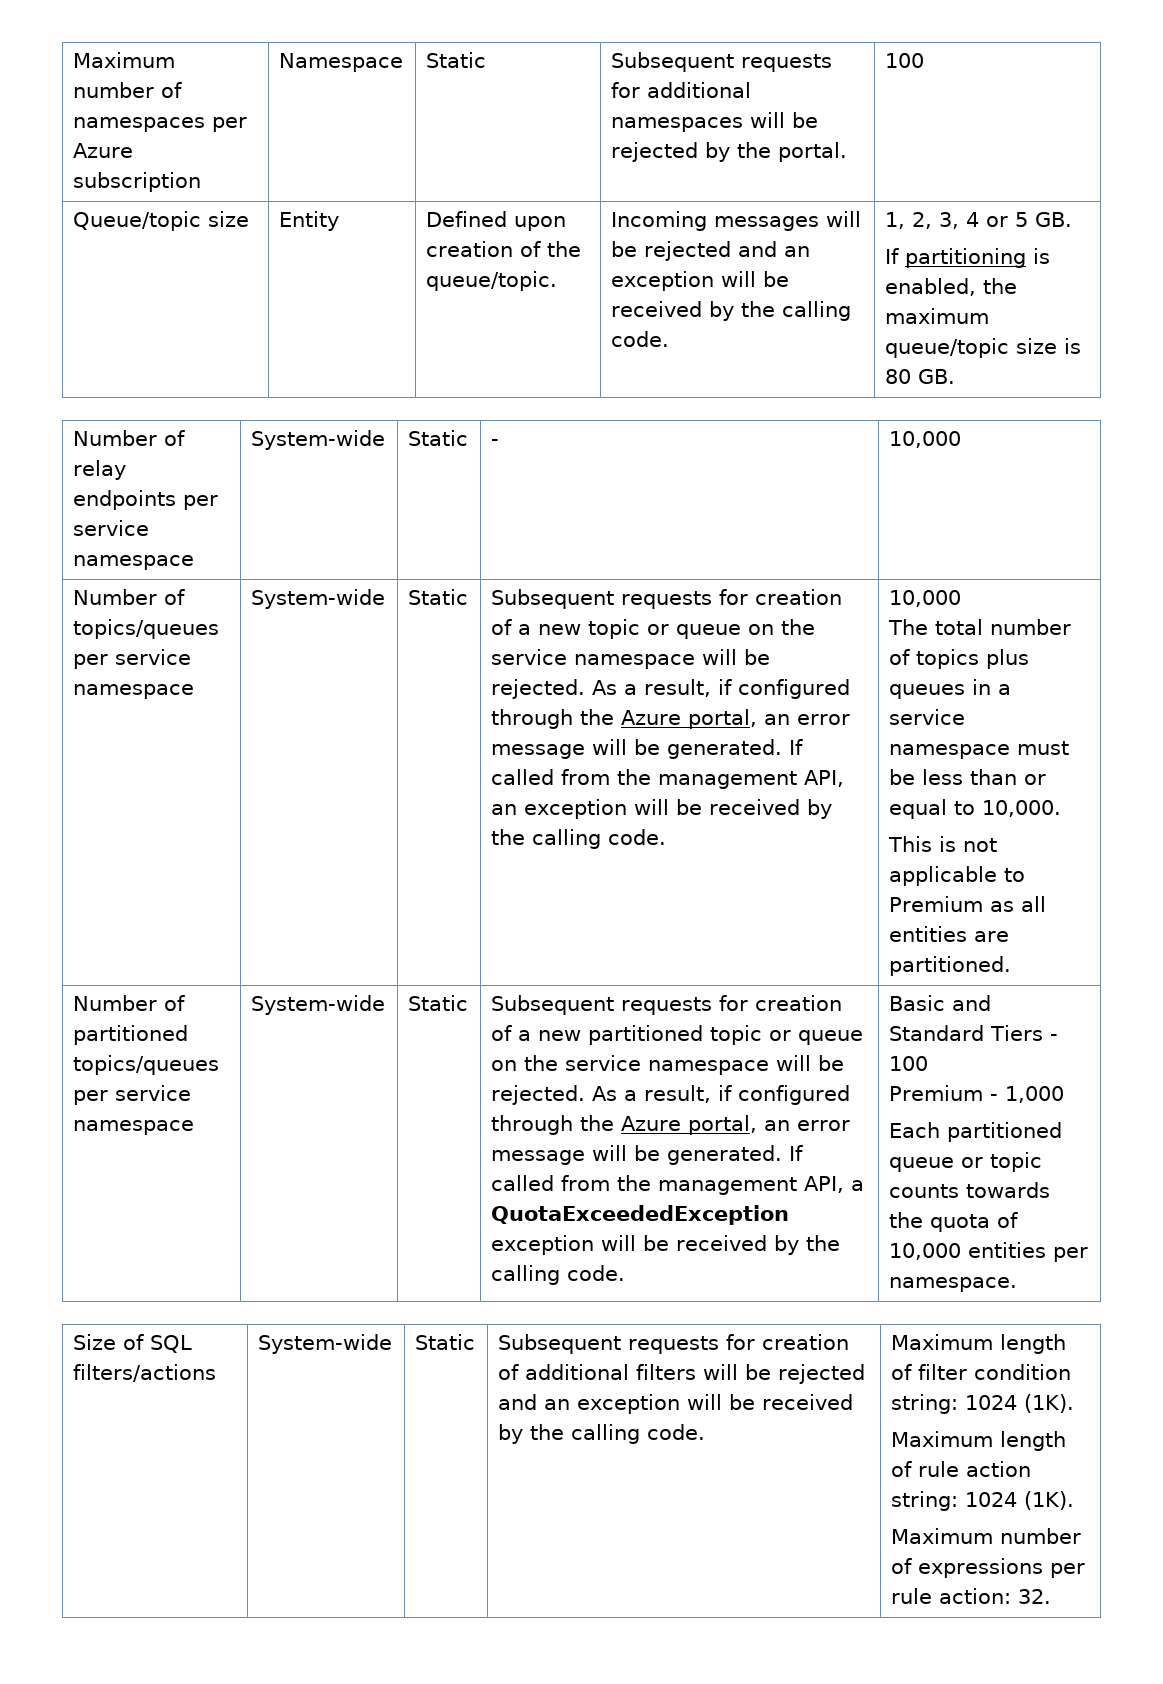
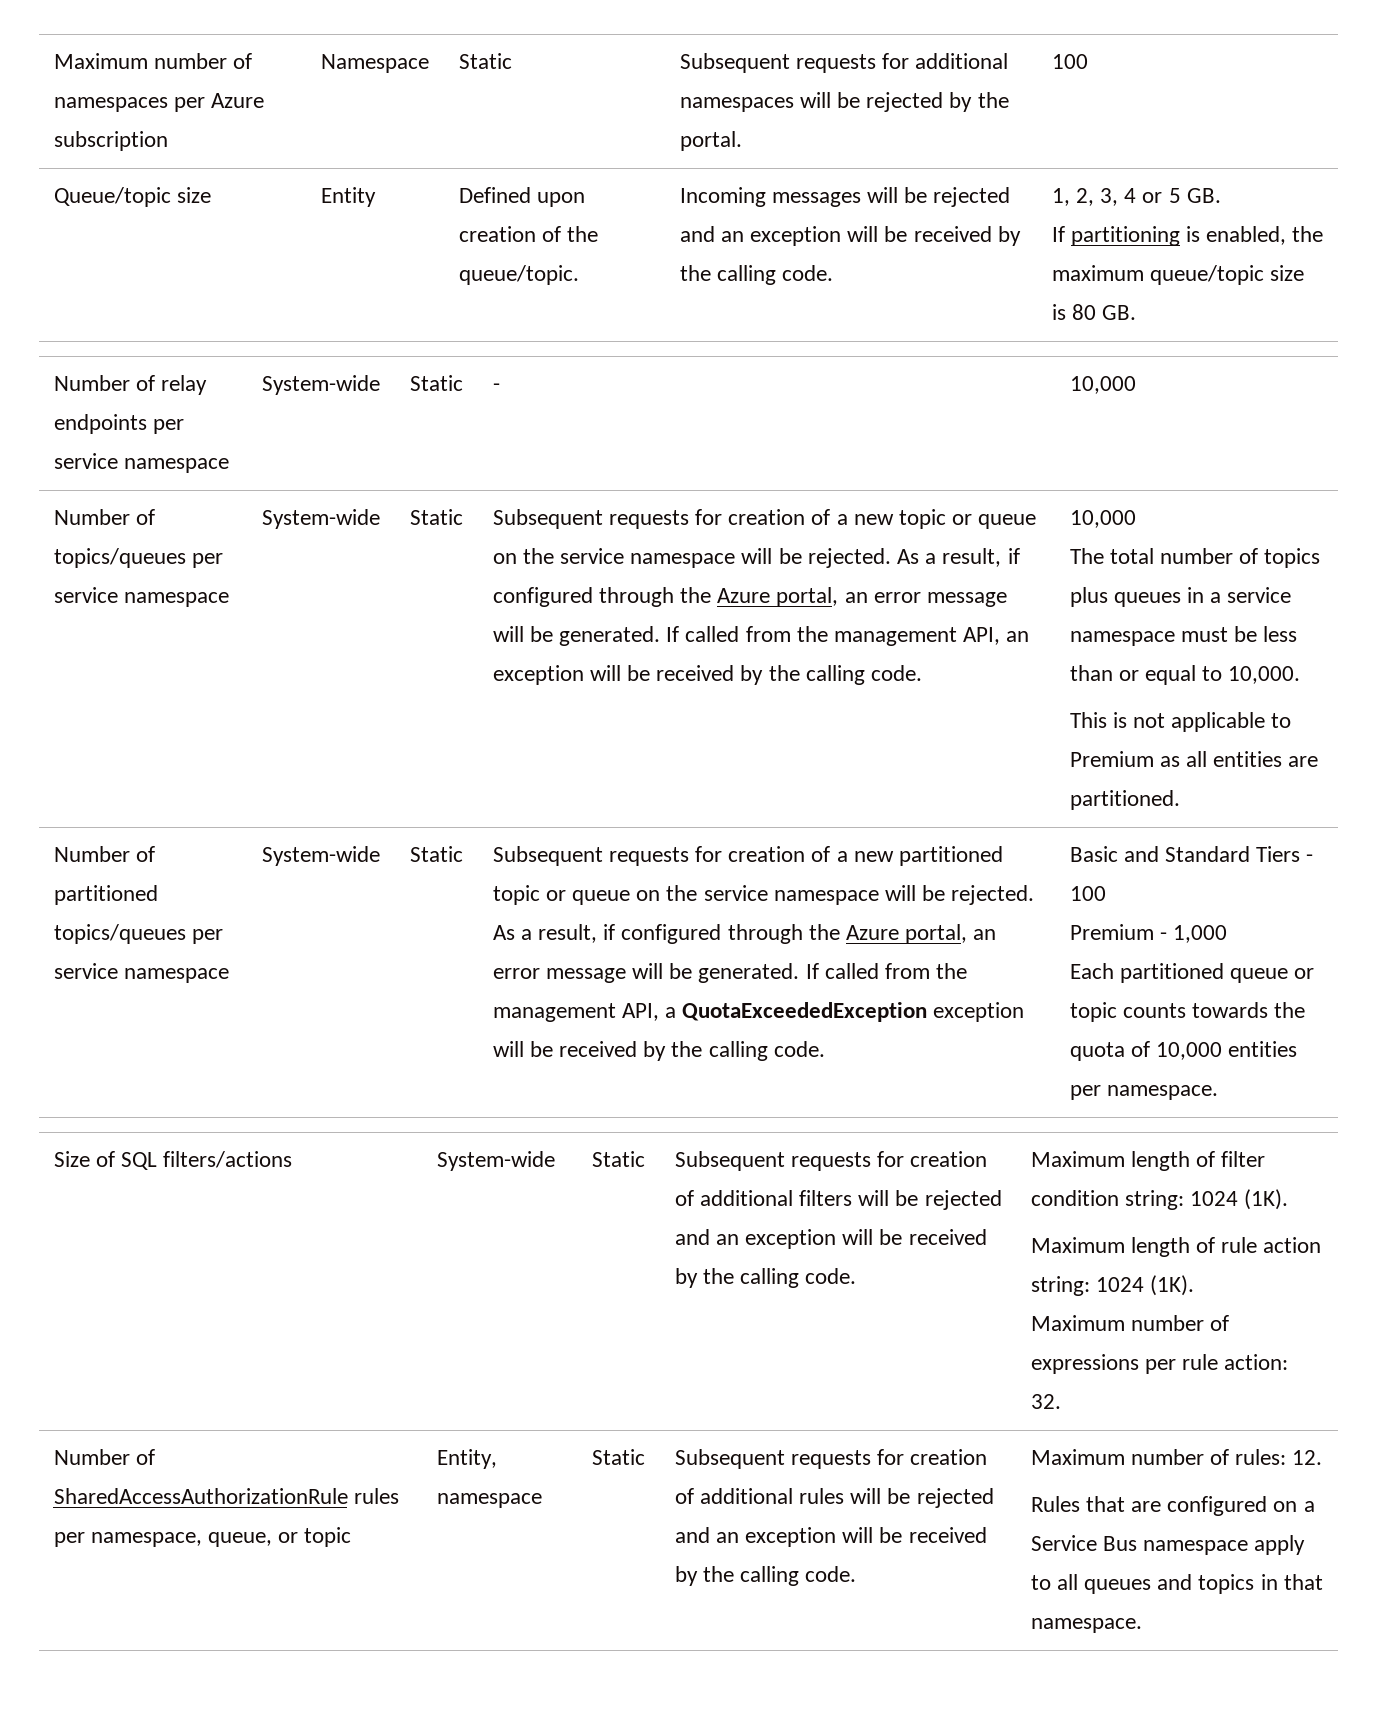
(1052, 1596) none -> [53,1449,155,1465] [53,1488,399,1504] [53,1527,352,1547] [436,1449,497,1469] [436,1493,542,1508] [591,1449,645,1465] [674,1449,988,1469] [674,1488,994,1508] [674,1527,987,1547] [674,1566,857,1586] [1030,1449,1323,1465] [1030,1496,1315,1516] [1030,1535,1306,1555] [1030,1574,1323,1594] [1030,1618,1142,1633] // Number of SharedAccessAuthorizationRule rules per namespace, queue, or topic | Entity, namespace | Static | Subsequent requests for creation of additional rules will be rejected and an exception will be received by the calling code. | Maximum number of rules: 12. // Rules that are configured on a Service Bus namespace apply to all queues and topics in that namespace.

